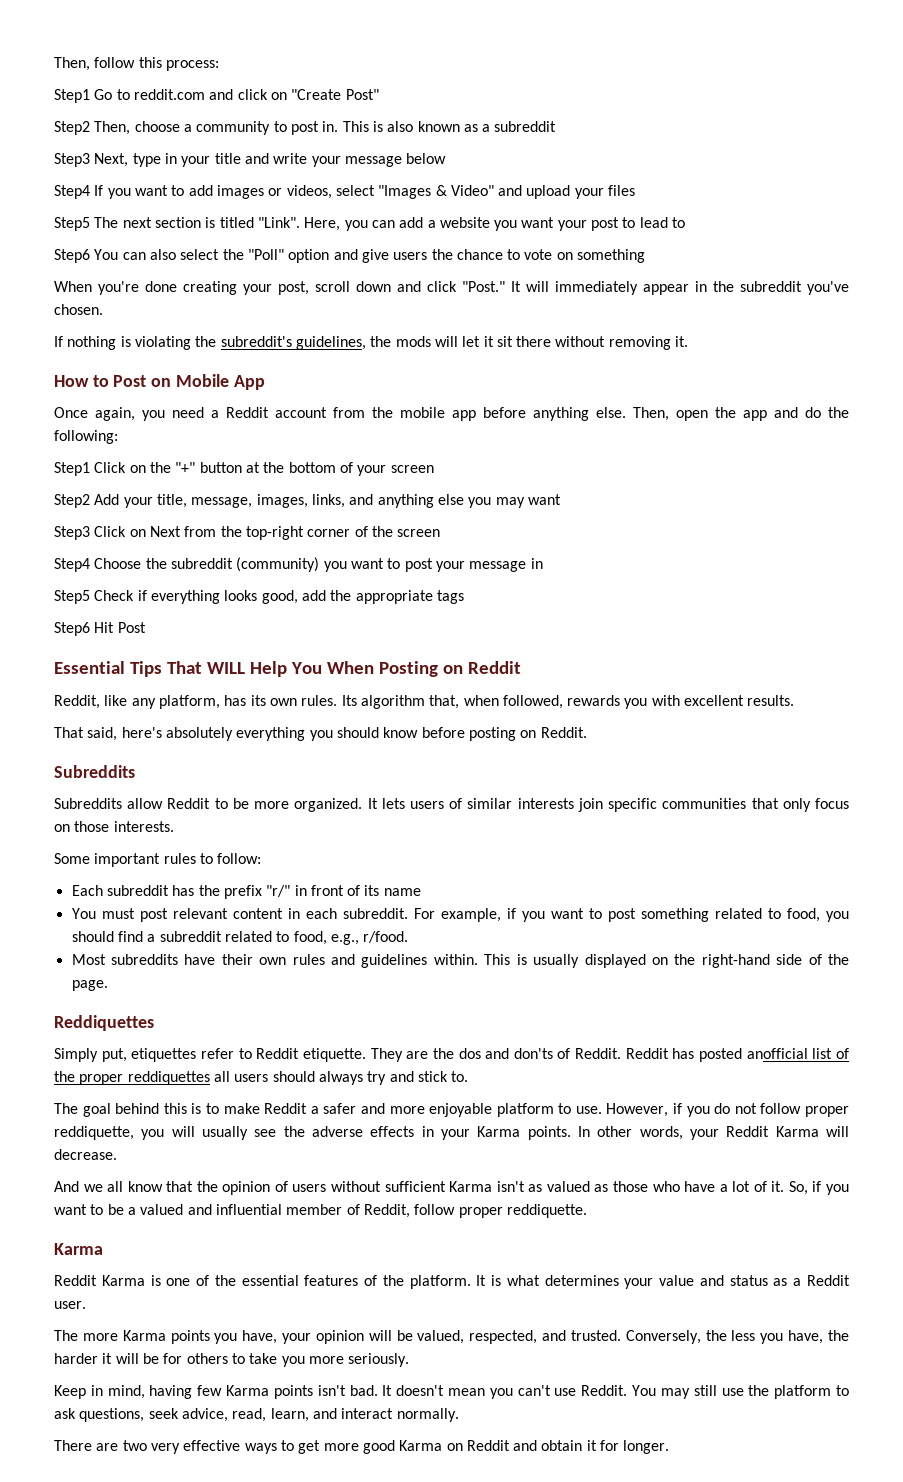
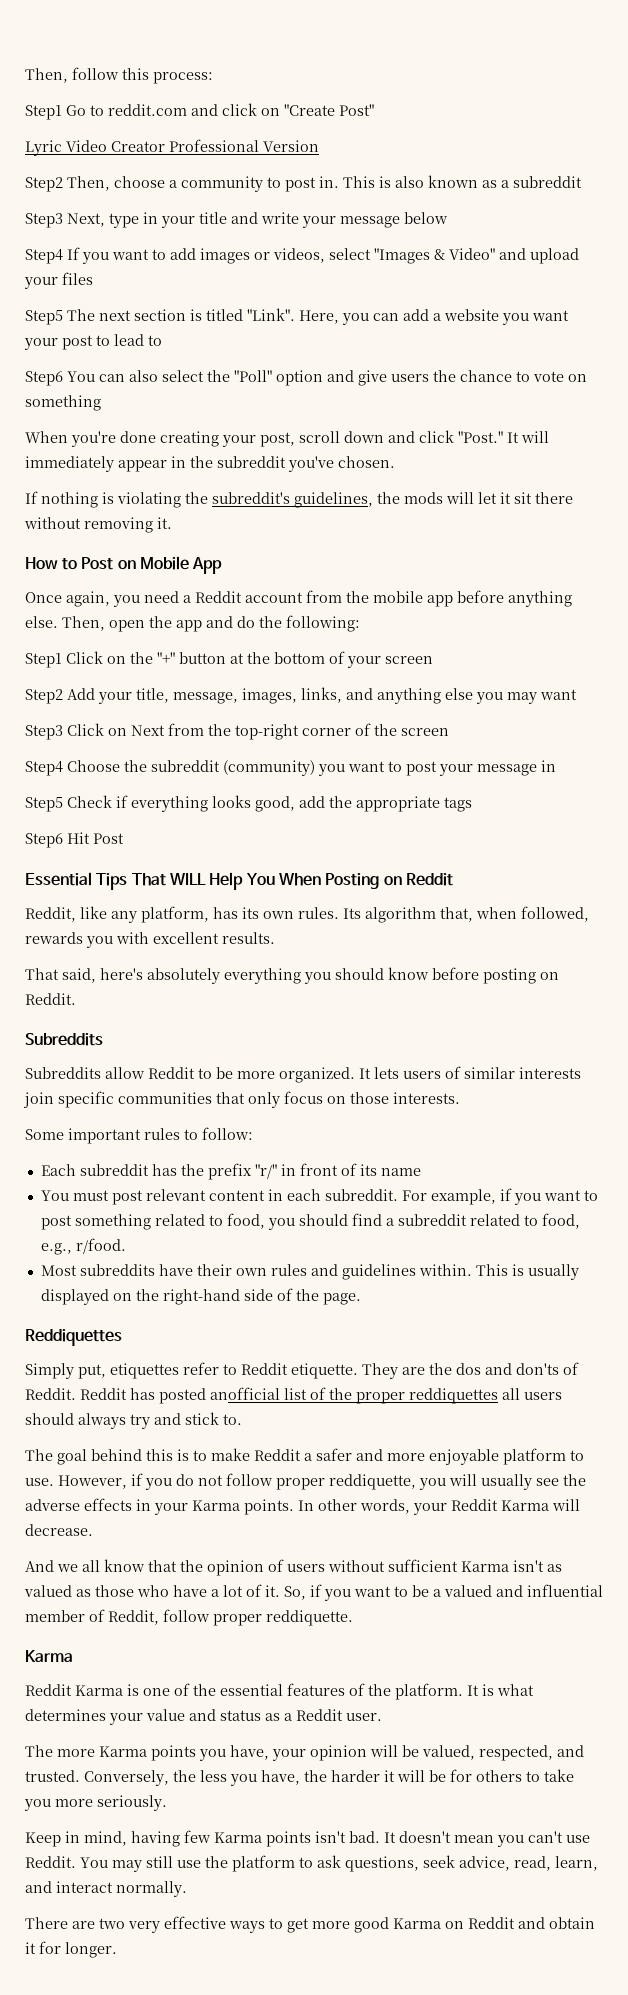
(379, 94) none -> [25,139,319,156] // Lyric Video Creator Professional Version

